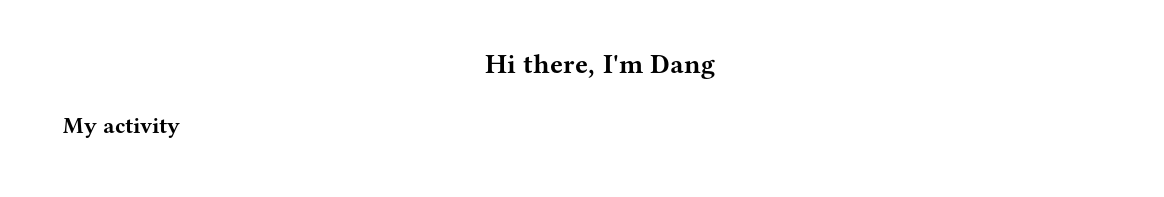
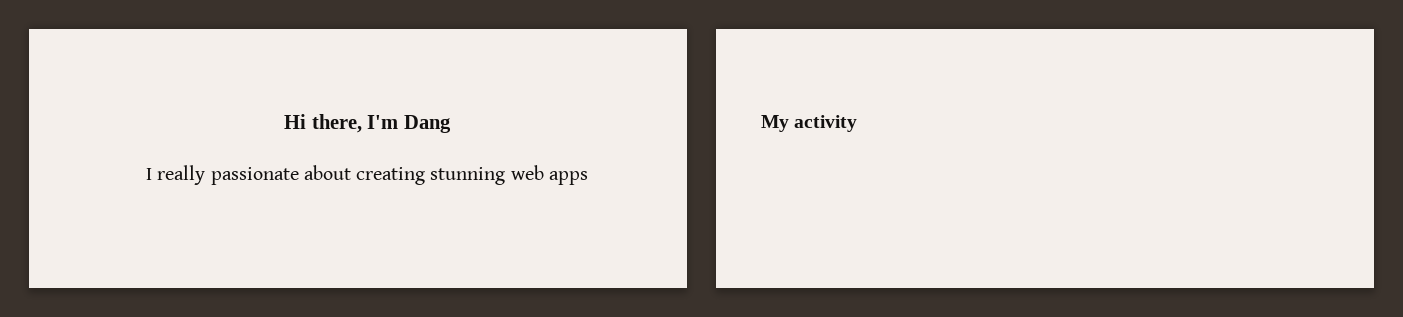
(715, 66) none -> [146,165,588,185] // I really passionate about creating stunning web apps

